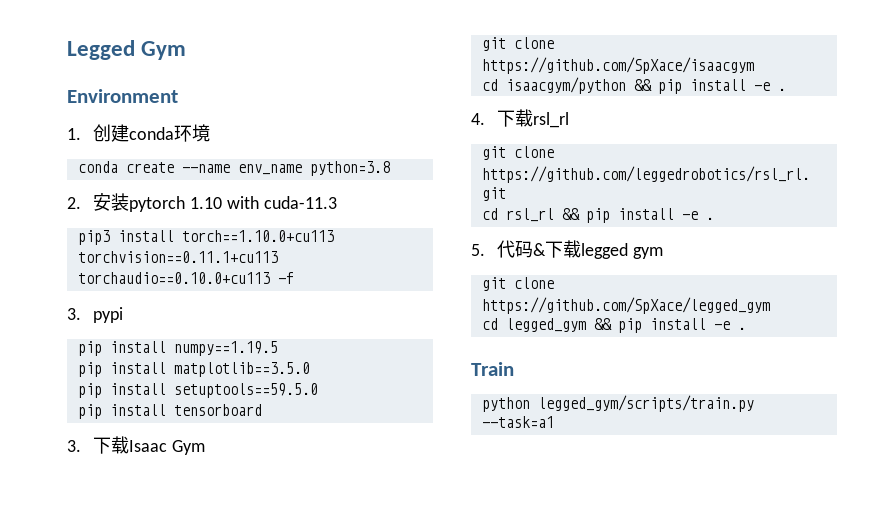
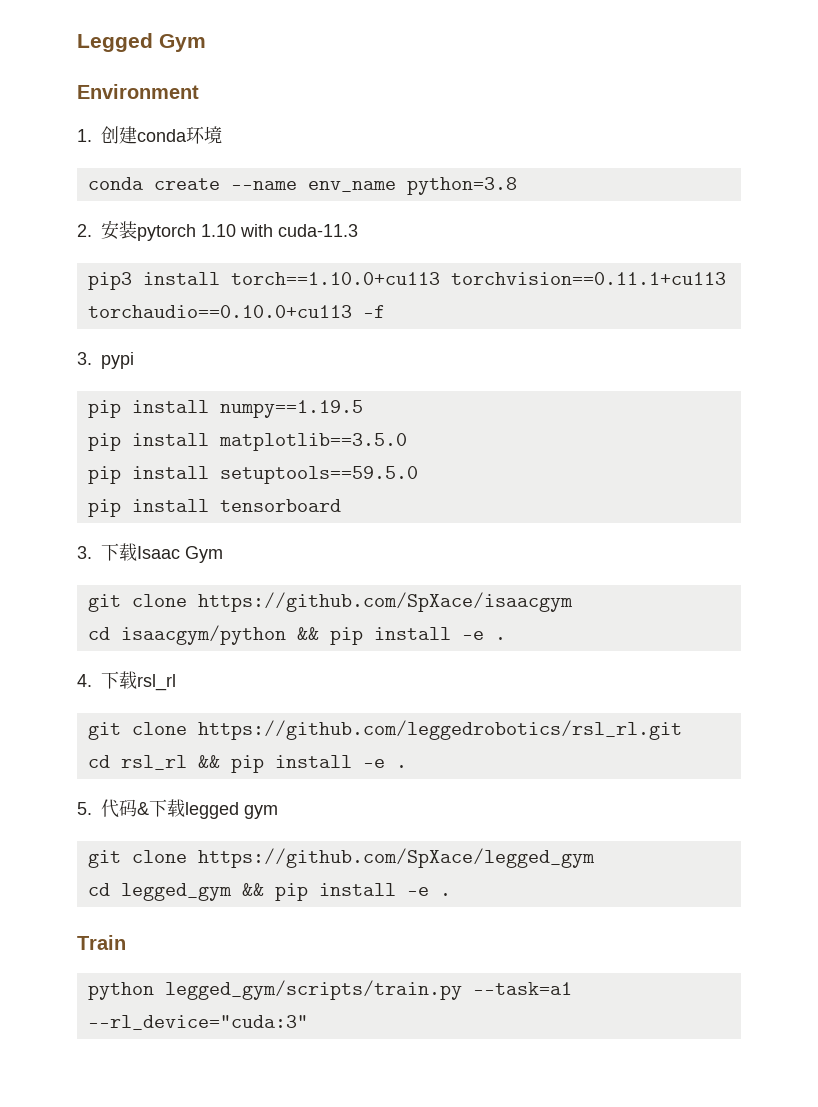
(554, 422) none -> [87,1015,308,1030] --rl_device="cuda:3"

